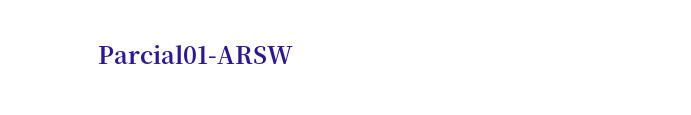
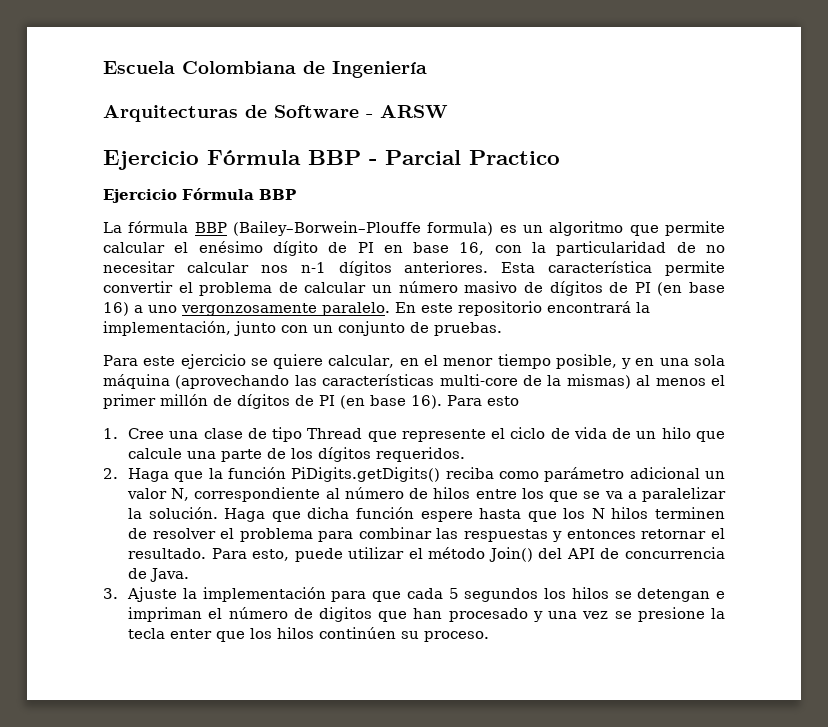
[98,45,293,64] Parcial01-ARSW -> [103,61,427,78] [103,105,448,122] [103,150,560,170] [103,188,296,203] [103,221,725,236] [103,241,725,256] [103,261,725,276] [103,281,726,296] [103,301,650,316] [103,321,502,336] [103,354,725,369] [103,374,725,389] [103,394,519,409] [103,427,725,442] [128,447,466,462] [103,467,725,482] [127,487,726,502] [128,507,725,522] [128,527,725,542] [128,547,725,562] [128,568,190,582] [103,587,725,602] [128,607,725,622] [128,627,490,642] Escuela Colombiana de Ingeniería // Arquitecturas de Software - ARSW // Ejercicio Fórmula BBP - Parcial Practico // Ejercicio Fórmula BBP // La fórmula BBP (Bailey–Borwein–Plouffe formula) es un algoritmo que permite calcular el enésimo dígito de PI en base 16, con la particularidad de no necesitar calcular nos n-1 dígitos anteriores. Esta característica permite convertir el problema de calcular un número masivo de dígitos de PI (en base 16) a uno vergonzosamente paralelo. En este repositorio encontrará la implementación, junto con un conjunto de pruebas. // Para este ejercicio se quiere calcular, en el menor tiempo posible, y en una sola máquina (aprovechando las características multi-core de la mismas) al menos el primer millón de dígitos de PI (en base 16). Para esto // 1. Cree una clase de tipo Thread que represente el ciclo de vida de un hilo que calcule una parte de los dígitos requeridos. // 2. Haga que la función PiDigits.getDigits() reciba como parámetro adicional un valor N, correspondiente al número de hilos entre los que se va a paralelizar la solución. Haga que dicha función espere hasta que los N hilos terminen de resolver el problema para combinar las respuestas y entonces retornar el resultado. Para esto, puede utilizar el método Join() del API de concurrencia de Java. // 3. Ajuste la implementación para que cada 5 segundos los hilos se detengan e impriman el número de digitos que han procesado y una vez se presione la tecla enter que los hilos continúen su proceso.

